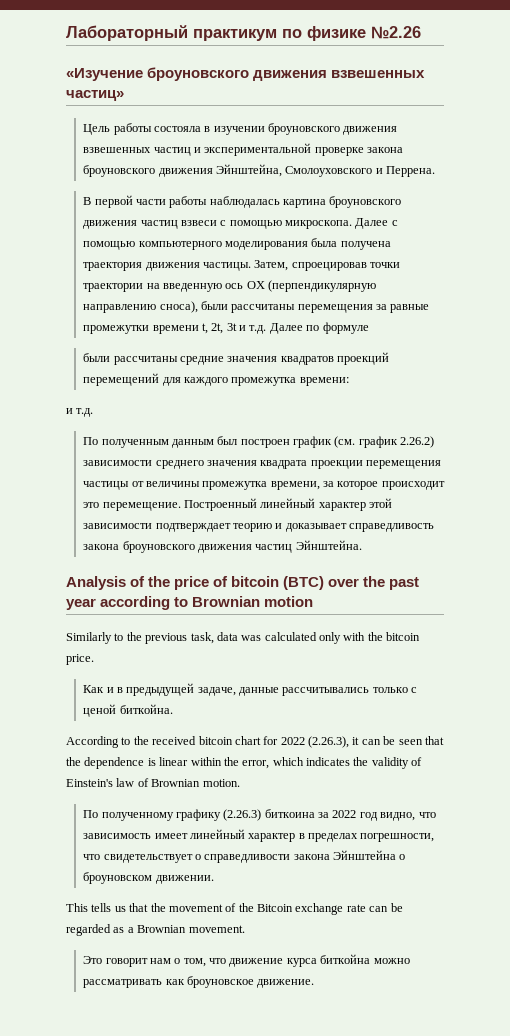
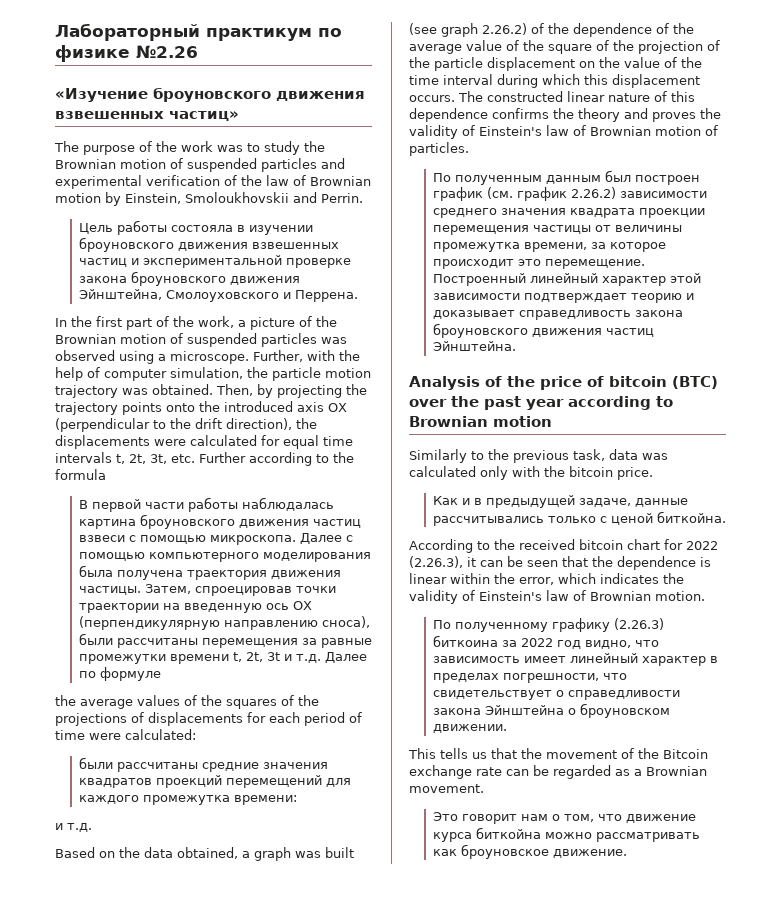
(124, 95) none -> [54,141,325,155] [55,158,345,172] [55,175,371,189] [55,192,363,206] // The purpose of the work was to study the Brownian motion of suspended particles and experimental verification of the law of Brownian motion by Einstein, Smoloukhovskii and Perrin.
(436, 171) none -> [55,316,337,330] [55,333,347,347] [55,350,360,364] [55,367,371,381] [55,384,367,398] [55,401,347,415] [55,418,317,432] [55,435,353,449] [55,452,354,466] [55,469,106,480] // In the first part of the work, a picture of the Brownian motion of suspended particles was observed using a microscope. Further, with the help of computer simulation, the particle motion trajectory was obtained. Then, by projecting the trajectory points onto the introduced axis OX (perpendicular to the drift direction), the displacements were calculated for equal time intervals t, 2t, 3t, etc. Further according to the formula
(369, 328) none -> [55,695,319,709] [55,712,362,726] [55,729,196,740] // the average values of the squares of the projections of displacements for each period of time were calculated:
(94, 412) none -> [55,847,354,861] [409,23,694,37] [409,40,720,54] [409,57,702,71] [409,74,700,88] [409,91,695,102] [409,108,721,122] [409,125,718,139] [409,142,469,156] // Based on the data obtained, a graph was built (see graph 2.26.2) of the dependence of the average value of the square of the projection of the particle displacement on the value of the time interval during which this displacement occurs. The constructed linear nature of this dependence confirms the theory and proves the validity of Einstein's law of Brownian motion of particles.

